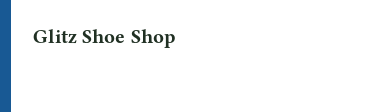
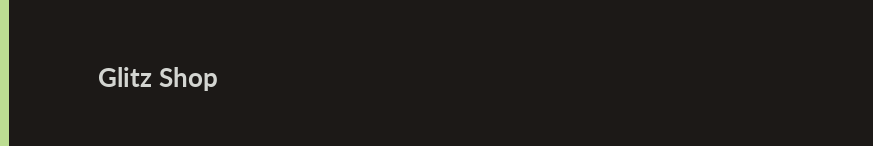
[82,29,126,43] Shoe -> (152, 77) none

